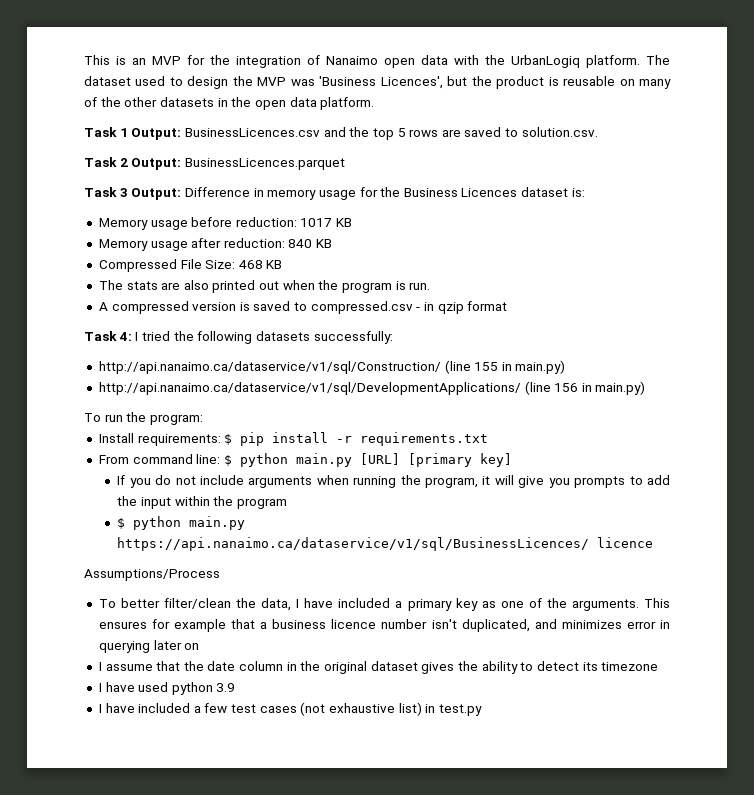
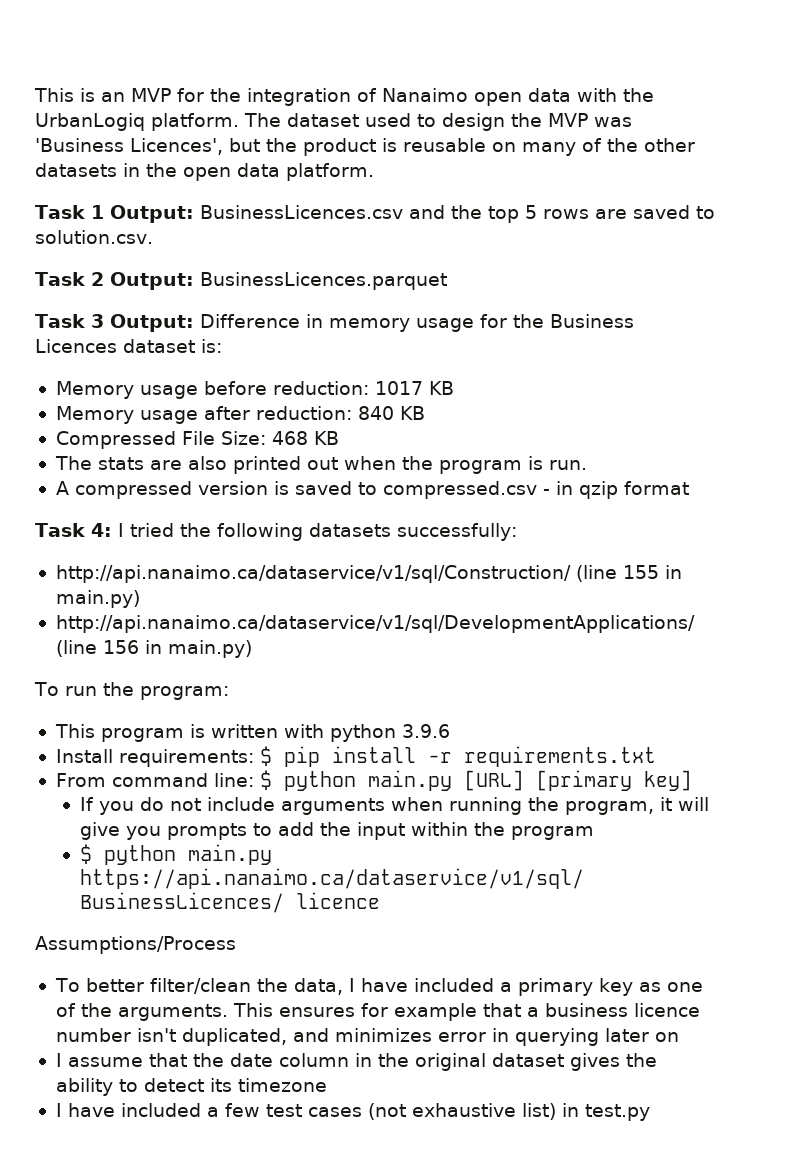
(203, 419) none -> [54,724,450,742] // This program is written with python 3.9.6
[98,682,236,695] // I have used python 3.9 -> (327, 1085) none

